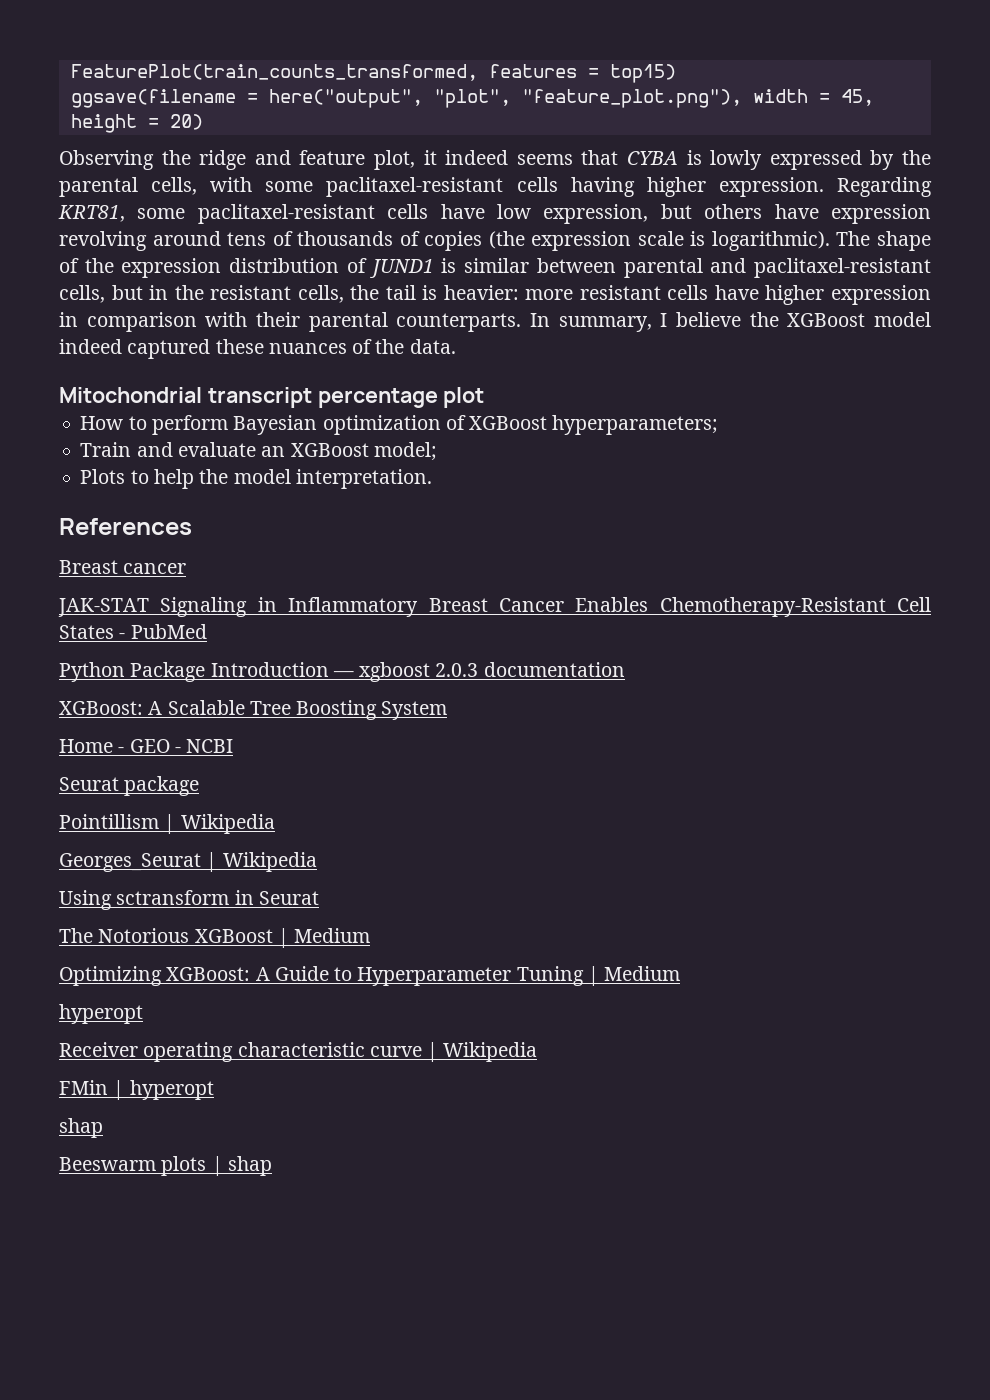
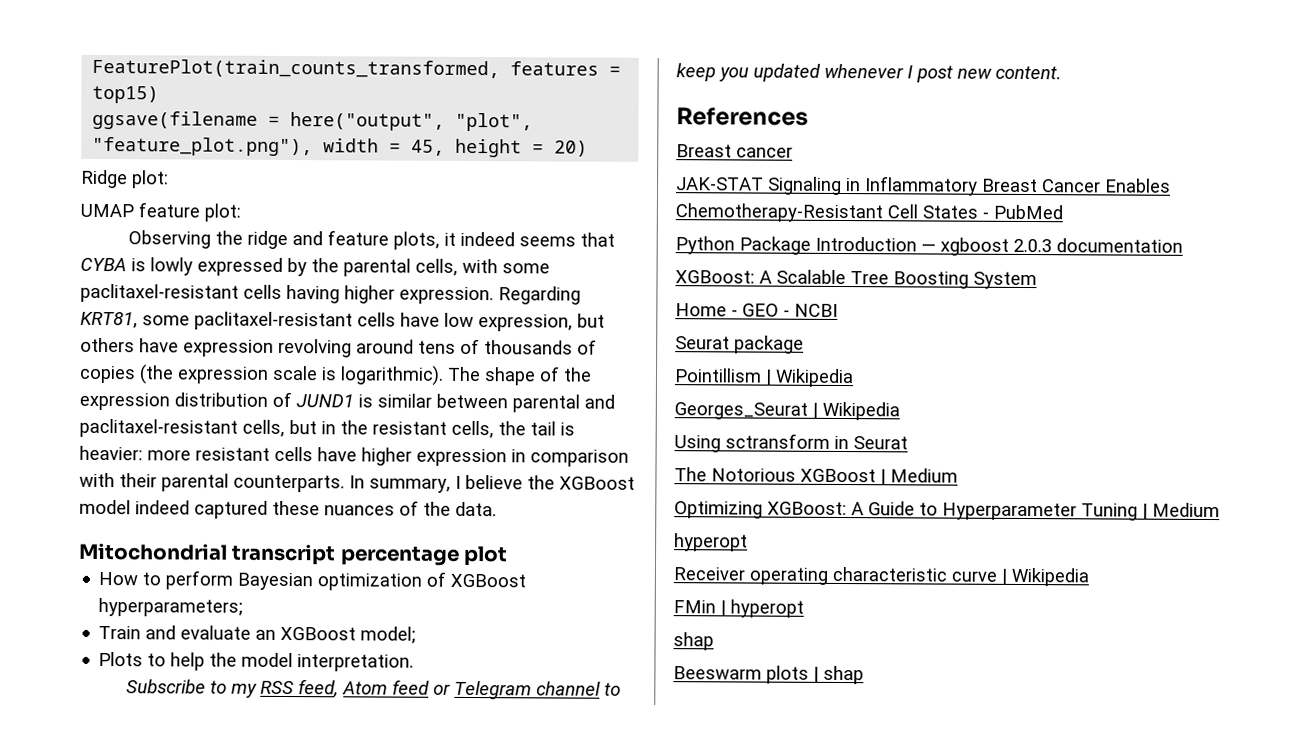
(203, 122) none -> [81,169,169,189] [80,202,241,222] // Ridge plot: // UMAP feature plot:
[374,150,415,170] plot, -> [392,231,440,250] plots,
(432, 479) none -> [125,679,621,700] [676,63,1062,83] // Subscribe to my RSS feed, Atom feed or Telegram channel to keep you updated whenever I post new content.

